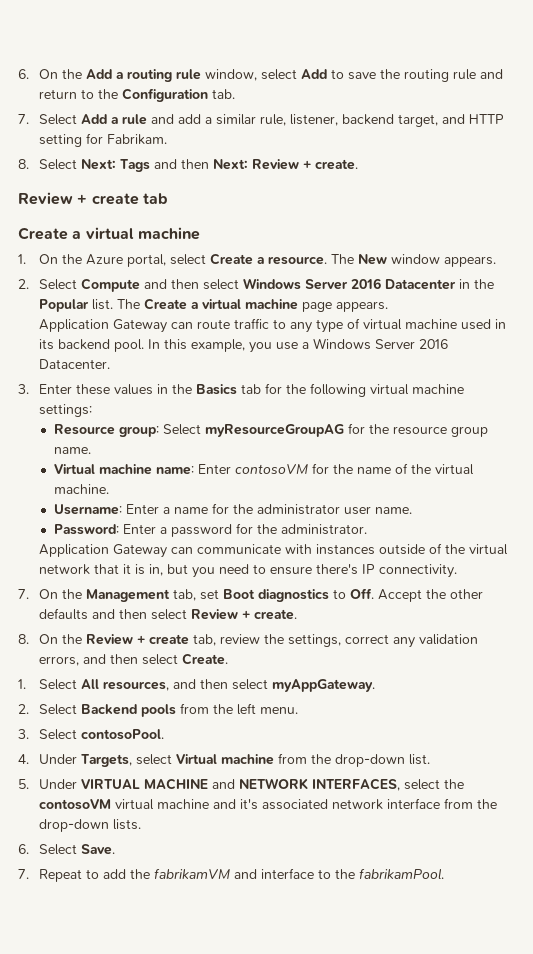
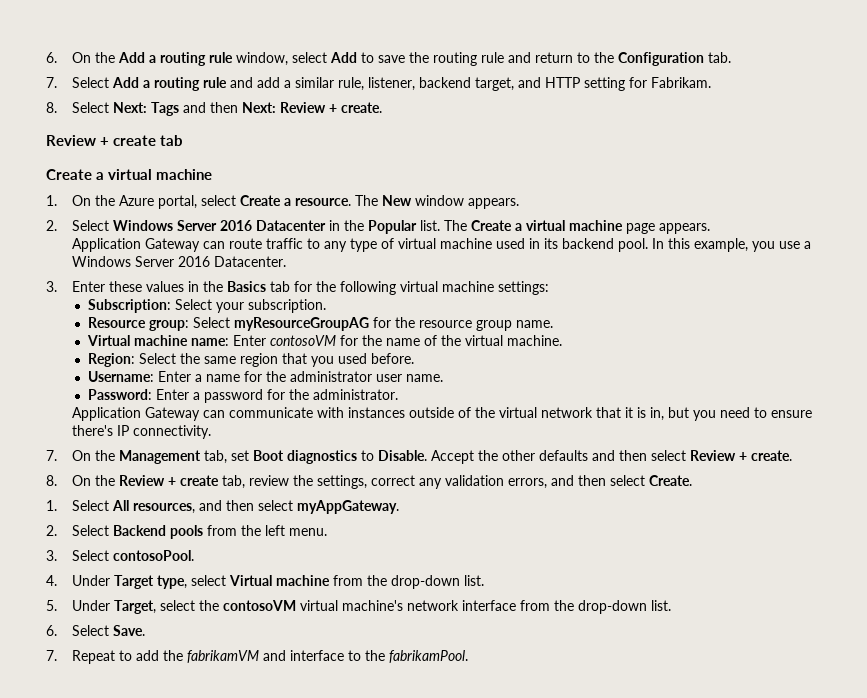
(118, 120) none -> [154,77,201,91] routing
[80,278,239,292] Compute and then select -> (110, 225) none
(92, 410) none -> [87,299,326,313] // Subscription: Select your subscription.
(109, 489) none -> [87,353,414,367] // Region: Select the same region that you used before.
[349,588,374,599] Off. -> [378,450,428,461] Disable.
[80,754,132,767] Targets, -> [114,575,188,589] Target type,
[80,778,464,791] [38,799,328,810] VIRTUAL MACHINE and NETWORK INTERFACES, select the contosoVM virtual machine and it's associated -> [114,600,404,614] Target, select the contosoVM virtual machine's
[112,819,141,830] lists. -> [651,600,672,611] list.

